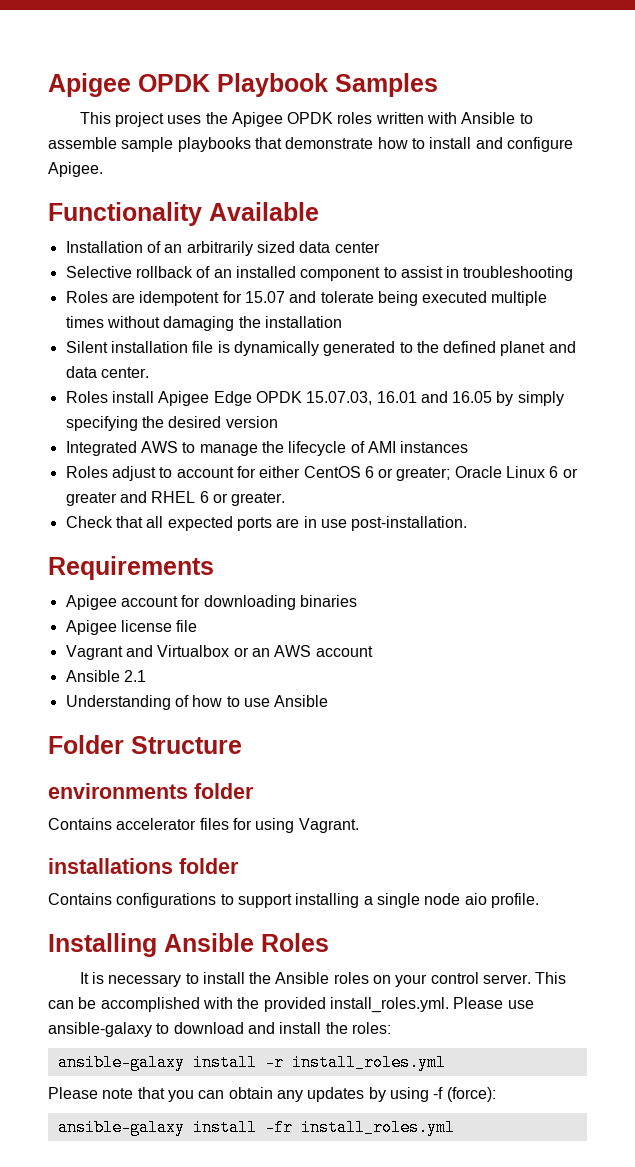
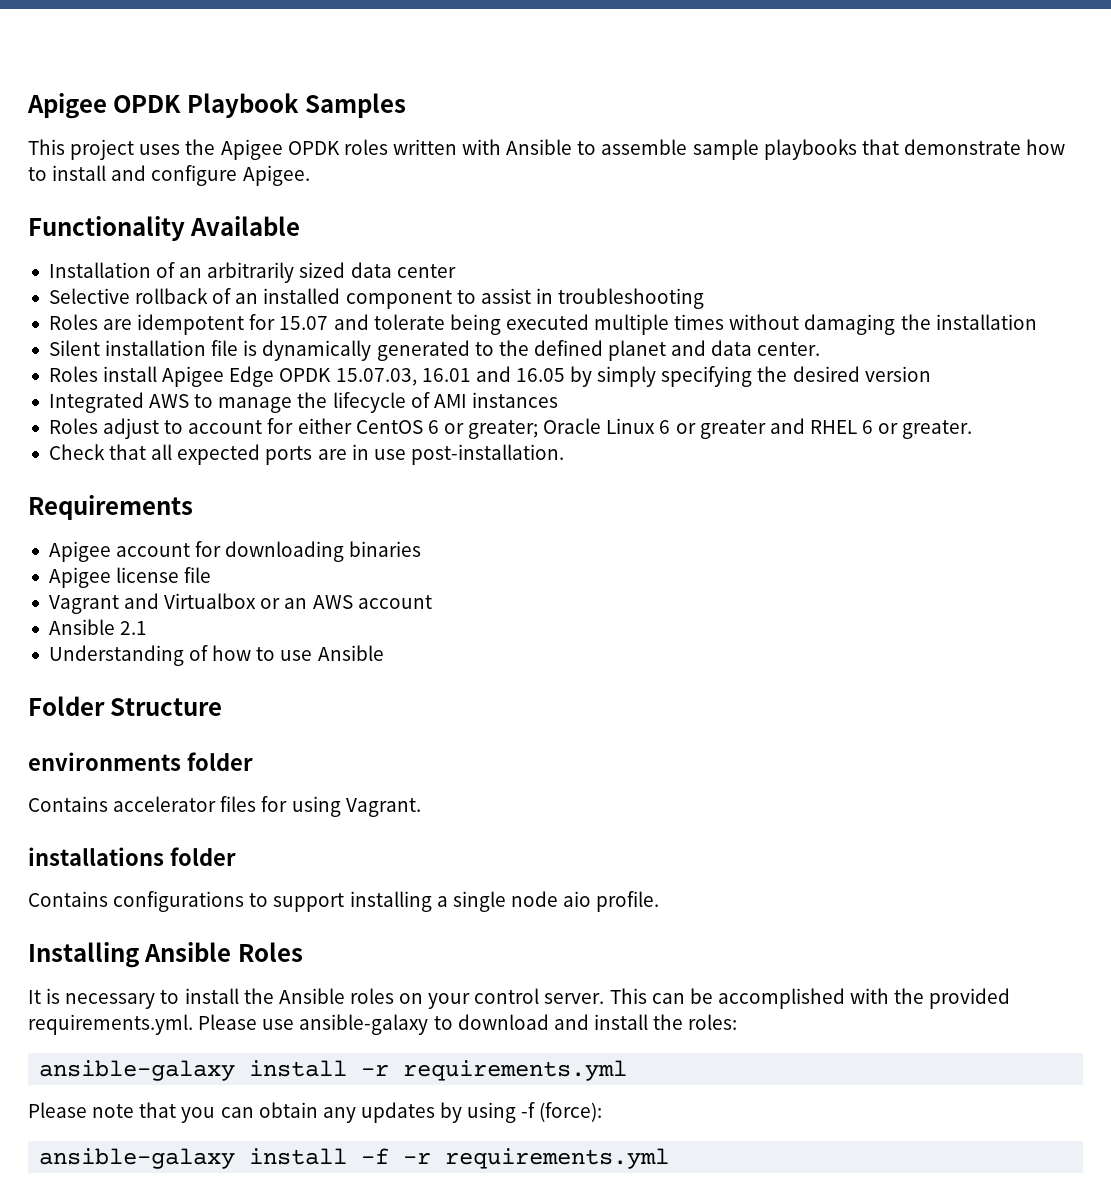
[329,997,449,1013] install_roles.yml. -> [28,1014,193,1035] requirements.yml.
[291,1054,446,1071] install_roles.yml -> [403,1060,628,1081] requirements.yml
[264,1119,455,1136] -fr install_roles.yml -> [361,1148,670,1169] -f -r requirements.yml

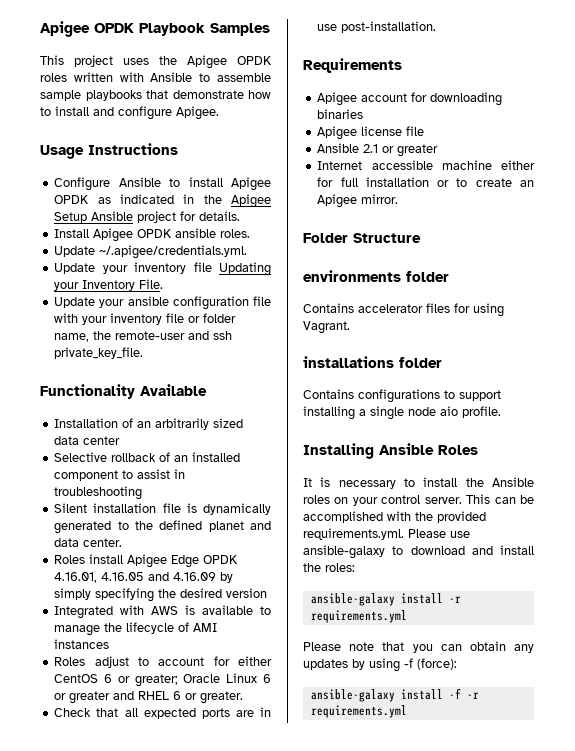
(310, 175) none -> [40,143,178,159] [54,177,271,191] [54,194,271,208] [54,211,241,223] [54,228,251,242] [54,245,248,259] [54,262,271,276] [54,279,164,291] [54,296,271,310] [54,313,237,325] [54,331,233,342] [54,347,144,359] // Usage Instructions // Configure Ansible to install Apigee OPDK as indicated in the Apigee Setup Ansible project for details. // Install Apigee OPDK ansible roles. // Update ~/.apigee/credentials.yml. // Update your inventory file Updating your Inventory File. // Update your ansible configuration file with your inventory file or folder name, the remote-user and ssh private_key_file.
[48,314,1037,335] // Roles are idempotent for 15.07 and tolerate being executed multiple times without damaging the installation -> (143, 493) none
[335,366,565,386] 15.07.03, 16.01 and 16.05 -> [54,572,217,583] 4.16.01, 4.16.05 and 4.16.09
[149,394,190,408] AWS -> [120,605,254,615] with AWS is available
[48,593,432,614] [48,619,148,635] [48,645,384,666] Vagrant and Virtualbox or an AWS account // Ansible 2.1 // Understanding of how to use Ansible -> [317,143,439,157] [317,160,535,170] [317,177,534,187] [317,194,399,208] Ansible 2.1 or greater // Internet accessible machine either for full installation or to create an Apigee mirror.

